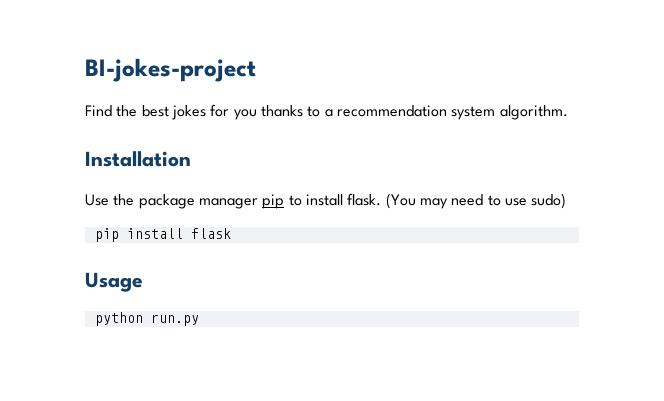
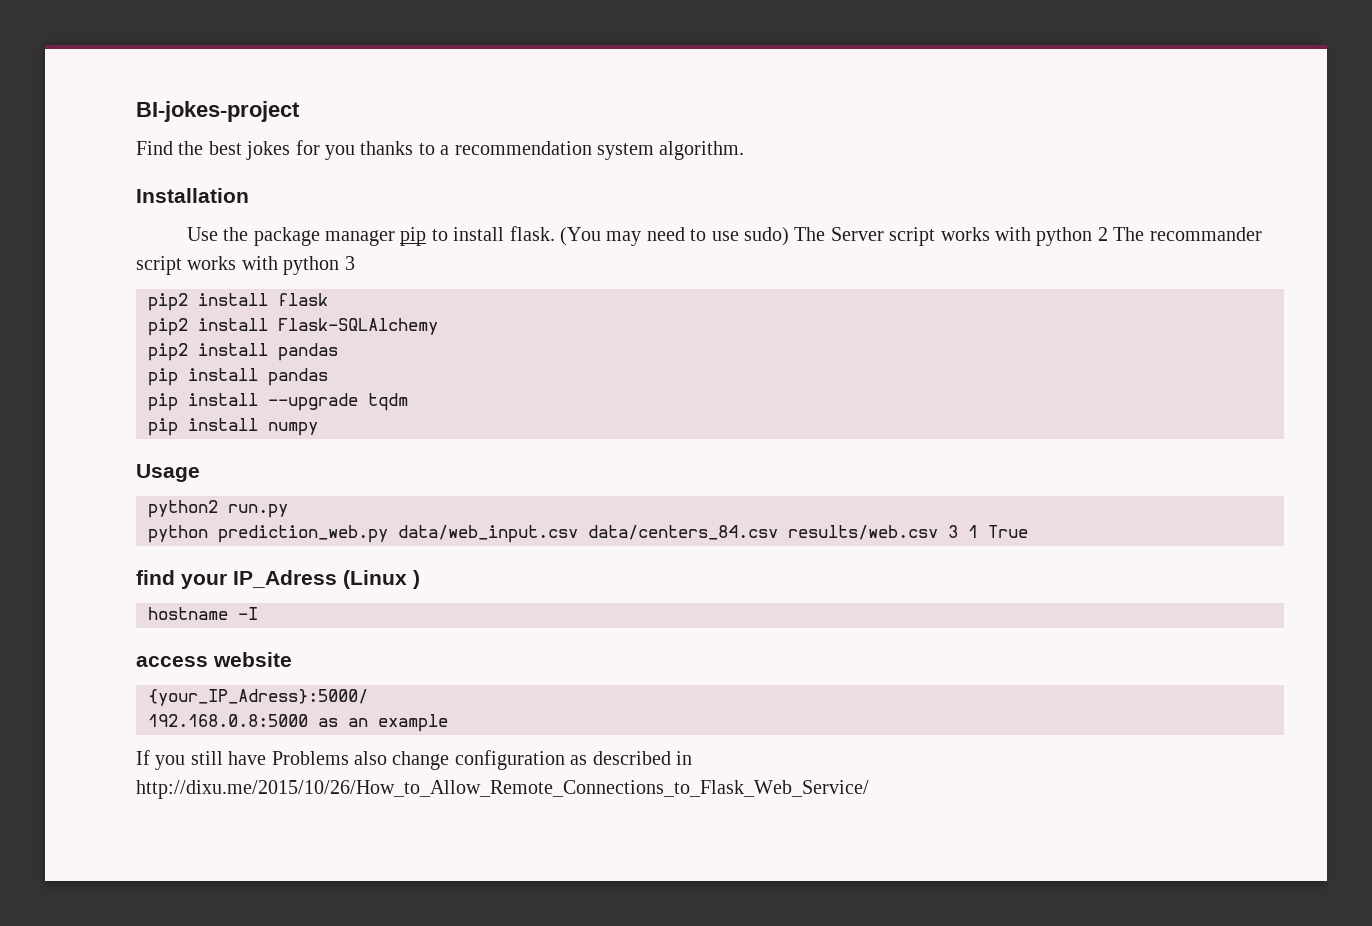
[94,228,231,242] // pip install flask -> [794,227,1262,246] [136,256,355,275] [148,293,328,311] [148,318,438,336] [148,343,338,361] [148,368,328,386] [148,393,408,411] [148,418,318,436] The Server script works with python 2 The recommander script works with python 3 // pip2 install flask // pip2 install Flask-SQLAlchemy // pip2 install pandas // pip install pandas // pip install --upgrade tqdm // pip install numpy
[94,312,199,326] // python run.py -> [148,500,288,518] [148,525,1028,543] [136,570,420,589] [148,607,258,620] [136,652,292,667] [148,689,368,706] [148,714,448,732] [136,750,692,770] [136,780,869,799] // python2 run.py // python prediction_web.py data/web_input.csv data/centers_84.csv results/web.csv 3 1 True // find your IP_Adress (Linux ) // hostname -I // access website // {your_IP_Adress}:5000/ // 192.168.0.8:5000 as an example // If you still have Problems also change configuration as described in http://dixu.me/2015/10/26/How_to_Allow_Remote_Connections_to_Flask_Web_Service/

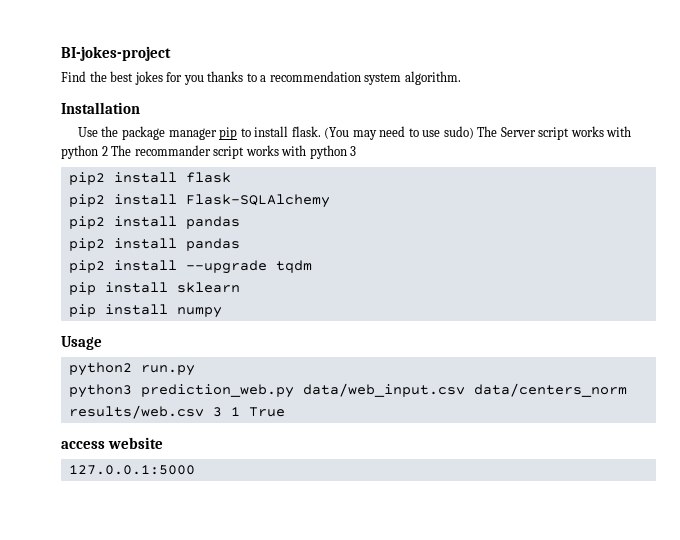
[148,368,328,386] [148,393,178,411] pip install pandas // pip -> [68,238,240,251] [68,260,105,273] pip2 install pandas // pip2
(408, 402) none -> [68,282,240,295] // pip install sklearn
[148,525,208,543] python -> [68,384,132,398] python3
[588,525,778,540] data/centers_84.csv -> [473,383,627,397] data/centers_norm
[136,570,420,589] [148,607,258,620] [136,652,292,667] [148,689,368,706] [148,714,448,732] [136,750,692,770] [136,780,869,799] find your IP_Adress (Linux ) // hostname -I // access website // {your_IP_Adress}:5000/ // 192.168.0.8:5000 as an example // If you still have Problems also change configuration as described in http://dixu.me/2015/10/26/How_to_Allow_Remote_Connections_to_Flask_Web_Service/ -> [61,437,163,449] [68,465,195,475] access website // 127.0.0.1:5000

